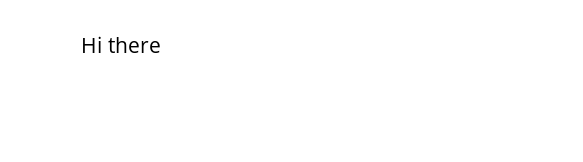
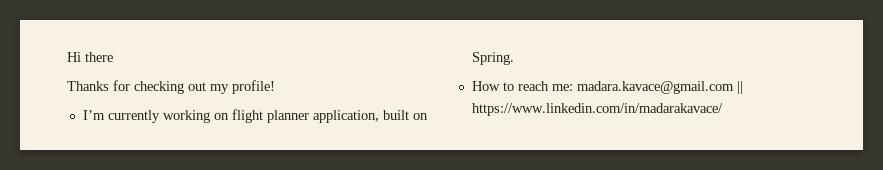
(161, 45) none -> [67,80,275,94] [82,109,428,123] [471,52,514,65] [471,81,743,94] [471,103,723,116] // Thanks for checking out my profile! // I’m currently working on flight planner application, built on Spring. // How to reach me: madara.kavace@gmail.com || https://www.linkedin.com/in/madarakavace/

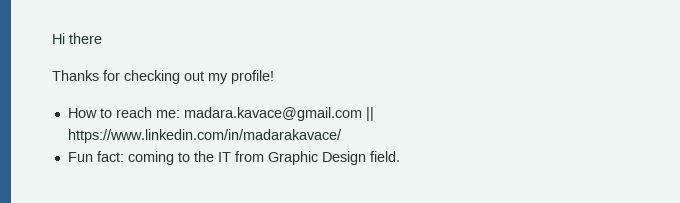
[82,109,428,123] [471,52,514,65] // I’m currently working on flight planner application, built on Spring. -> (274, 77) none
(723, 109) none -> [67,151,400,165] // Fun fact: coming to the IT from Graphic Design field.

